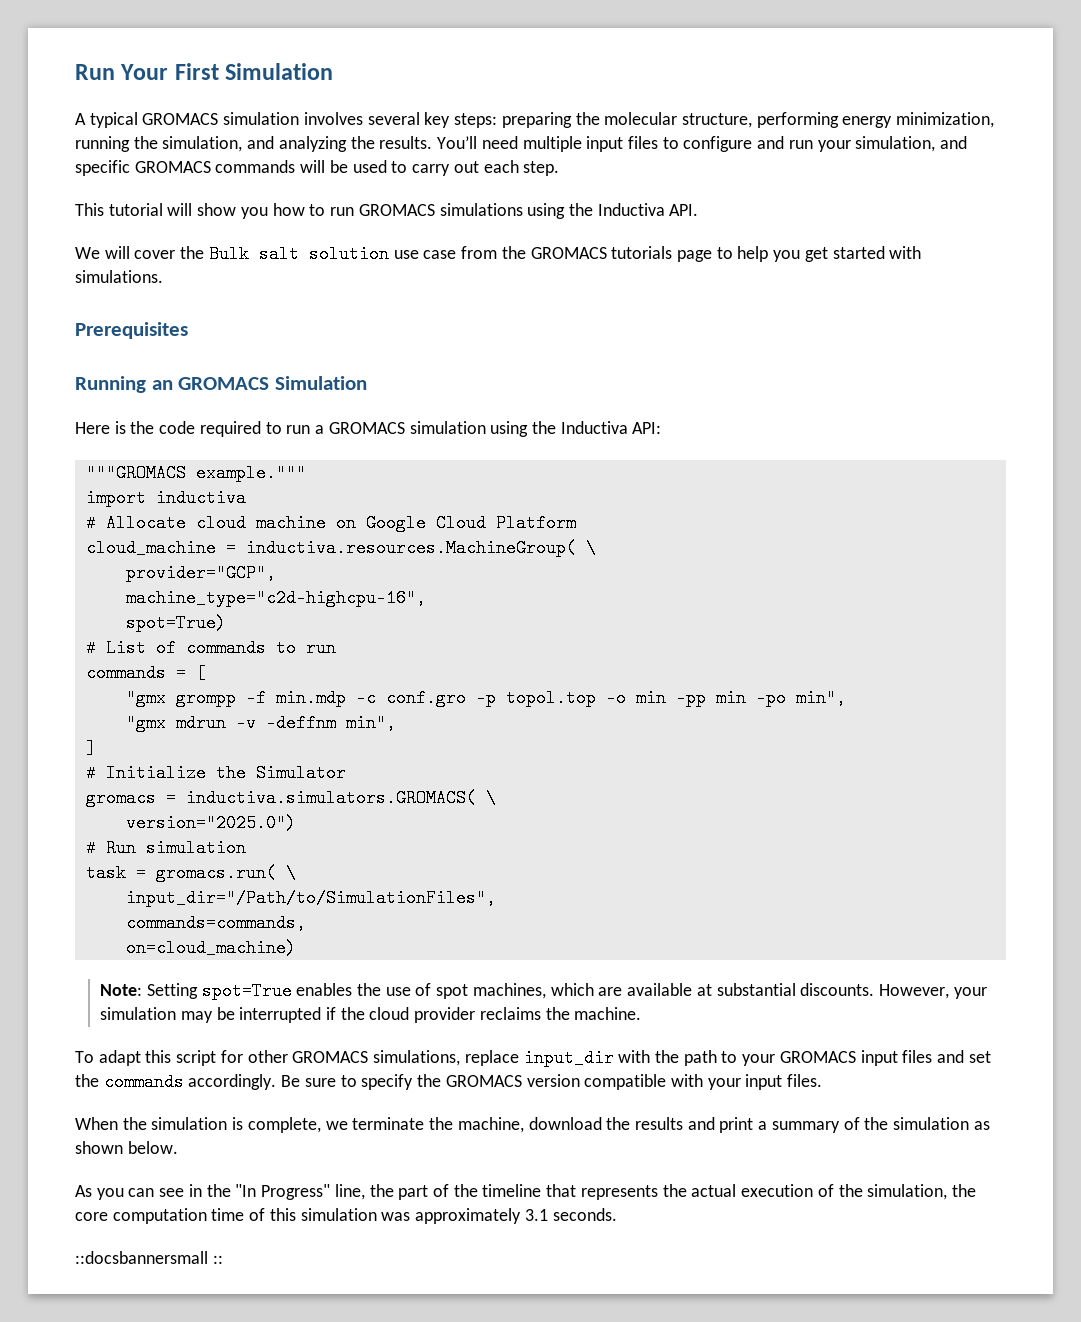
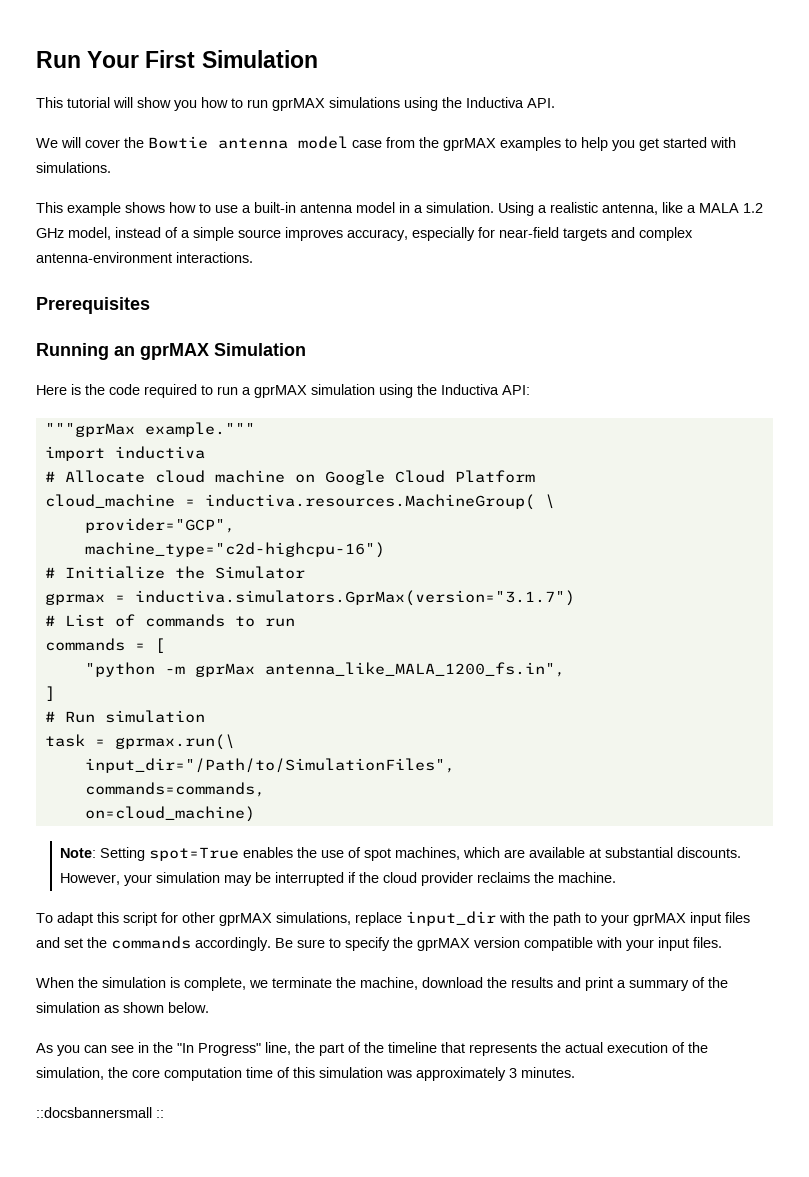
[75,112,995,128] [75,136,968,152] [75,160,560,176] // A typical GROMACS simulation involves several key steps: preparing the molecular structure, performing energy minimization, running the simulation, and analyzing the results. You’ll need multiple input files to configure and run your simulation, and specific GROMACS commands will be used to carry out each step. -> (318, 59) none
[358,204,435,216] GROMACS -> [272,98,325,111] gprMAX
[208,245,712,263] Bulk salt solution use case from the GROMACS tutorials page -> [148,136,561,151] Bowtie antenna model case from the gprMAX examples
(163, 276) none -> [36,202,763,216] [36,227,693,241] [36,252,253,263] // This example shows how to use a built-in antenna model in a simulation. Using a realistic antenna, like a MALA 1.2 GHz model, instead of a simple source improves accuracy, especially for near-field targets and complex antenna-environment interactions.
[178,377,270,390] GROMACS -> [140,343,209,360] gprMAX
[328,422,405,434] GROMACS -> [254,385,307,398] gprMAX
[85,464,186,482] """GROMACS -> [44,423,135,437] """gprMax
[125,589,426,607] [125,614,226,632] machine_type="c2d-highcpu-16", // spot=True) -> [84,542,385,558] [44,566,305,579] [44,590,575,606] machine_type="c2d-highcpu-16") // # Initialize the Simulator // gprmax = inductiva.simulators.GprMax(version="3.1.7")
[125,689,846,707] [125,714,396,732] [85,739,96,757] [85,764,346,782] [85,789,496,807] [125,814,296,832] "gmx grompp -f min.mdp -c conf.gro -p topol.top -o min -pp min -po min", // "gmx mdrun -v -deffnm min", // ] // # Initialize the Simulator // gromacs = inductiva.simulators.GROMACS( \ // version="2025.0") -> [84,662,565,677] [44,686,55,701] "python -m gprMax antenna_like_MALA_1200_fs.in", // ]
[155,864,296,882] gromacs.run( \ -> [114,734,235,750] gprmax.run(\
[292,1051,369,1063] GROMACS -> [219,913,272,926] gprMAX
[779,1051,856,1063] GROMACS -> [633,913,686,926] gprMAX
[445,1075,522,1087] GROMACS -> [417,938,470,951] gprMAX
[524,1208,617,1221] 3.1 seconds. -> [509,1067,575,1078] 3 minutes.

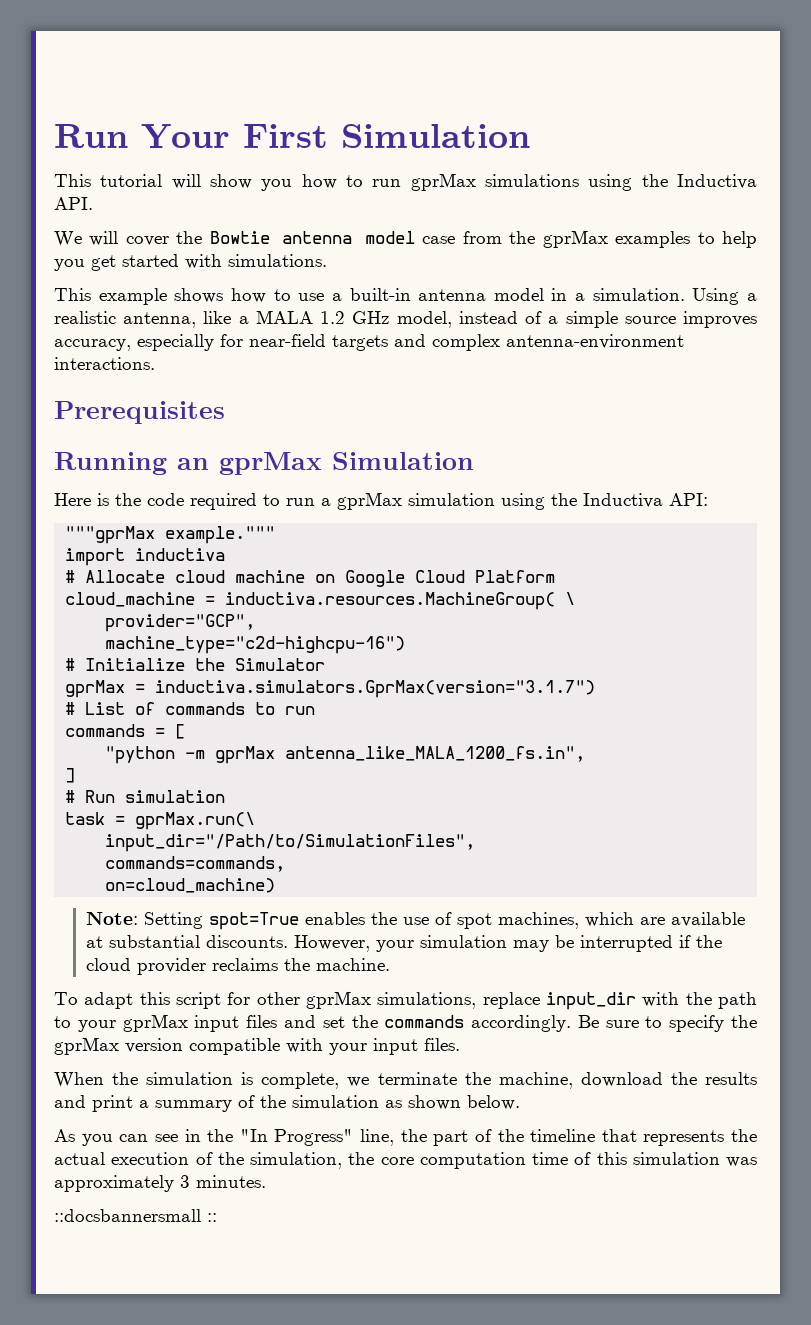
[272,98,325,111] gprMAX -> [410,173,476,191] gprMax
[443,138,496,151] gprMAX -> [542,230,608,248] gprMax
[140,343,209,360] gprMAX -> [219,452,322,475] gprMax
[254,385,307,398] gprMAX -> [337,492,402,510] gprMax
[44,593,105,605] gprmax -> [65,680,126,698] gprMax
[114,734,235,750] gprmax.run(\ -> [135,812,256,830] gprMax.run(\
[219,913,272,926] gprMAX -> [306,991,371,1009] gprMax
[633,913,686,926] gprMAX -> [122,1014,188,1032] gprMax
[417,938,470,951] gprMAX -> [54,1037,119,1055] gprMax

